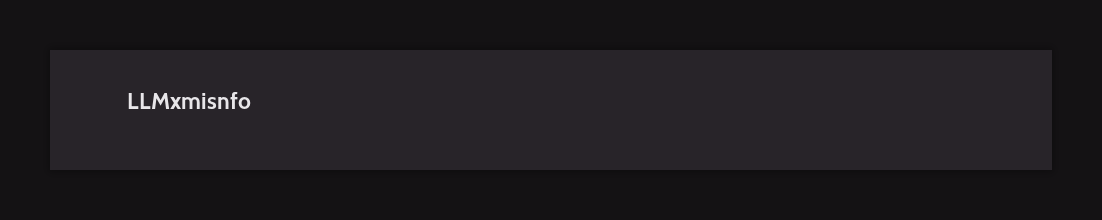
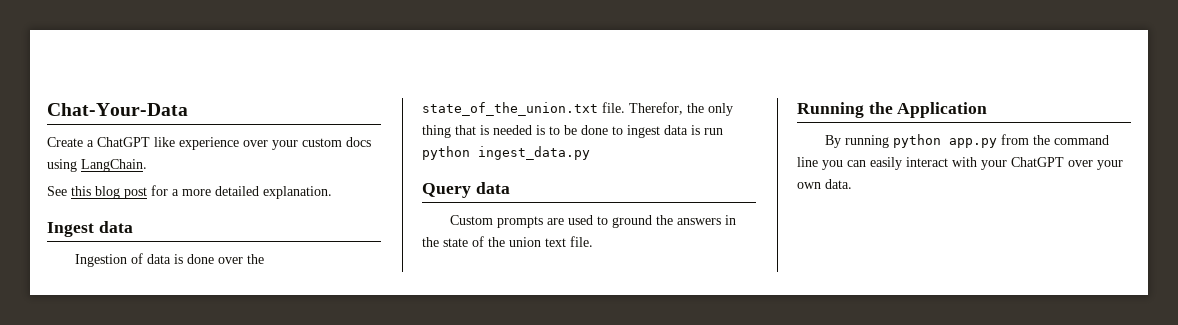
[127,92,251,109] LLMxmisnfo -> [47,103,188,116] [47,137,371,150] [47,159,147,172] [47,185,332,199] [47,221,133,237] [74,253,264,267] [422,102,733,116] [422,125,723,138] [422,146,590,160] [422,182,510,198] [449,215,736,228] [422,236,593,247] [797,102,988,118] [824,134,1109,148] [797,157,1123,170] [797,179,852,189] Chat-Your-Data // Create a ChatGPT like experience over your custom docs using LangChain. // See this blog post for a more detailed explanation. // Ingest data // Ingestion of data is done over the state_of_the_union.txt file. Therefor, the only thing that is needed is to be done to ingest data is run python ingest_data.py // Query data // Custom prompts are used to ground the answers in the state of the union text file. // Running the Application // By running python app.py from the command line you can easily interact with your ChatGPT over your own data.

